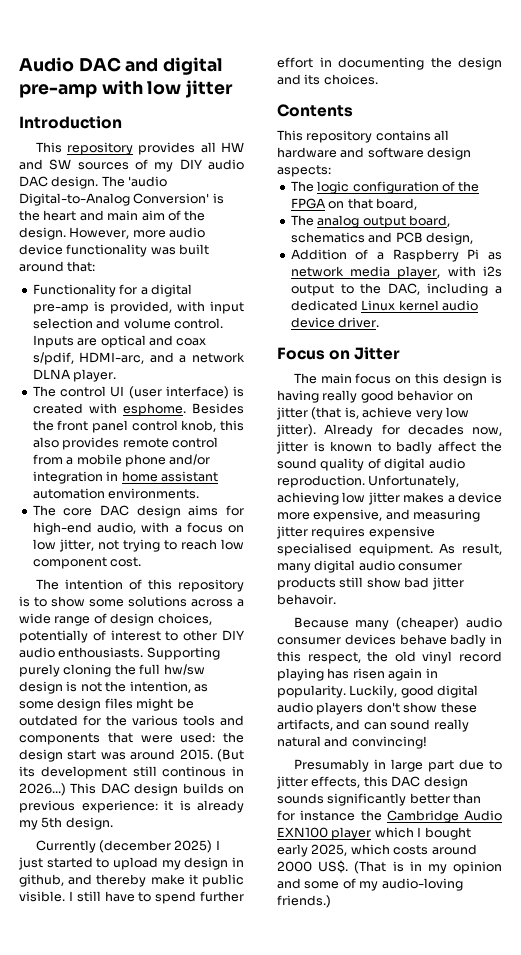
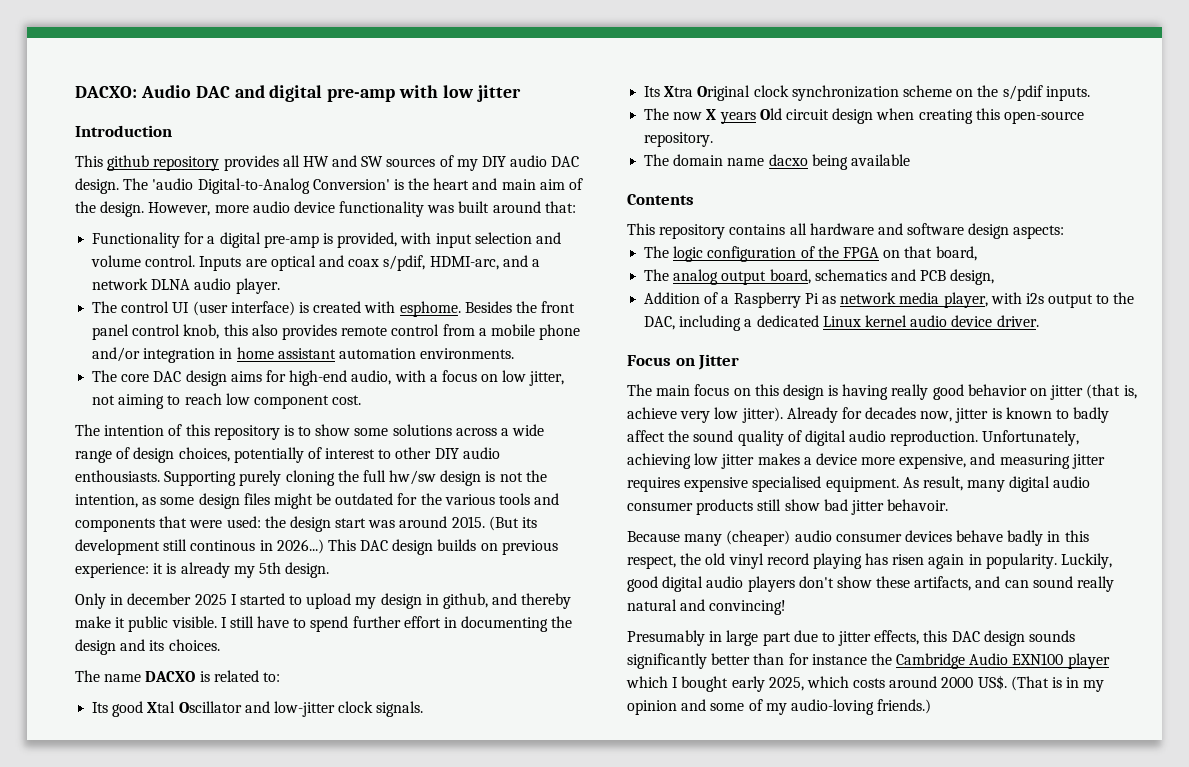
(19, 64) none -> [75,86,137,98] DACXO:
(62, 147) none -> [107,155,150,171] github
(71, 374) none -> [194,278,232,290] audio
[122,539,160,552] trying -> [118,394,165,409] aiming
[35,840,220,853] [18,857,43,870] Currently (december 2025) I just -> [75,593,237,609] Only in december 2025 I
(378, 79) none -> [75,670,280,682] [92,701,424,717] [644,85,1090,101] [644,108,1084,124] [644,132,714,147] [644,154,910,170] // The name DACXO is related to: // Its good Xtal Oscillator and low-jitter clock signals. // Its Xtra Original clock synchronization scheme on the s/pdif inputs. // The now X years Old circuit design when creating this open-source repository. // The domain name dacxo being available

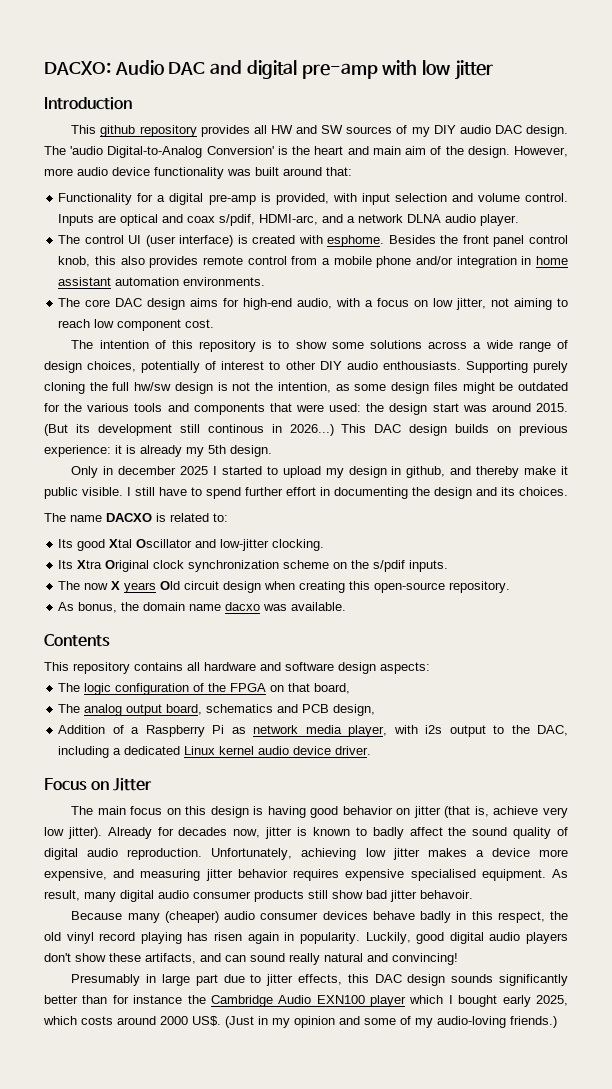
[338,701,424,717] clock signals. -> [272,539,325,551] clocking.
[644,154,670,166] The -> [58,602,140,613] As bonus, the
[811,154,910,170] being available -> [263,602,347,611] was available.
[891,384,929,400] really -> (306, 812) none
(1105, 461) none -> [237,869,288,878] behavior
[1010,676,1063,691] (That is -> [225,1016,254,1028] (Just

